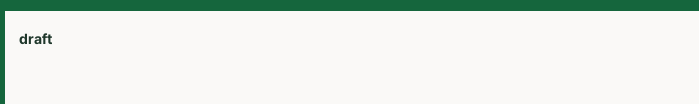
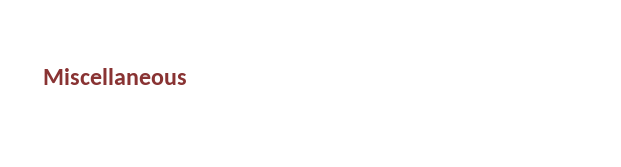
[19,33,52,45] draft -> [43,68,187,85] Miscellaneous

